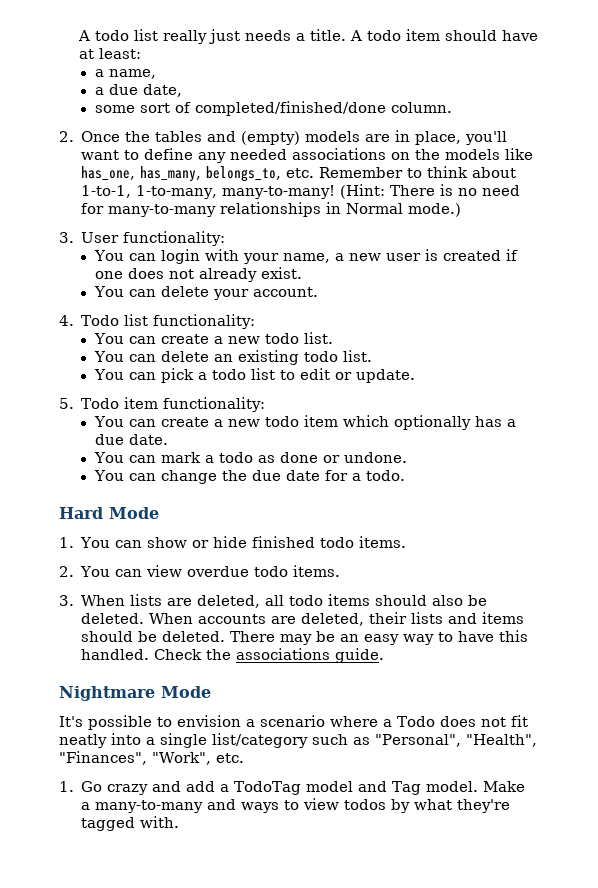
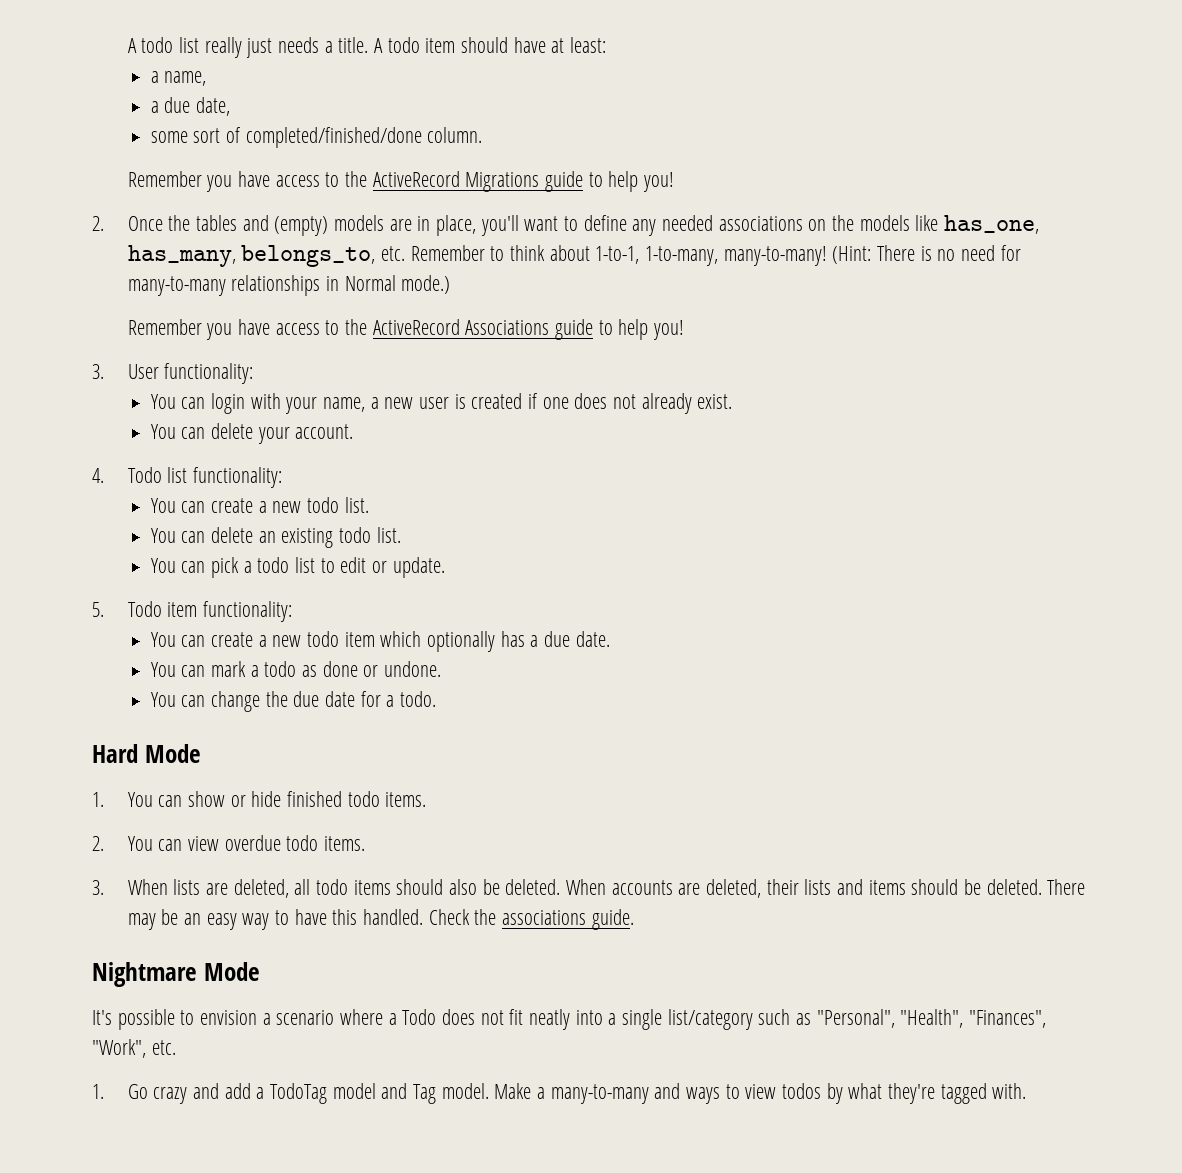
(452, 107) none -> [127,171,675,192] // Remember you have access to the ActiveRecord Migrations guide to help you!
(462, 210) none -> [127,319,685,340] // Remember you have access to the ActiveRecord Associations guide to help you!

